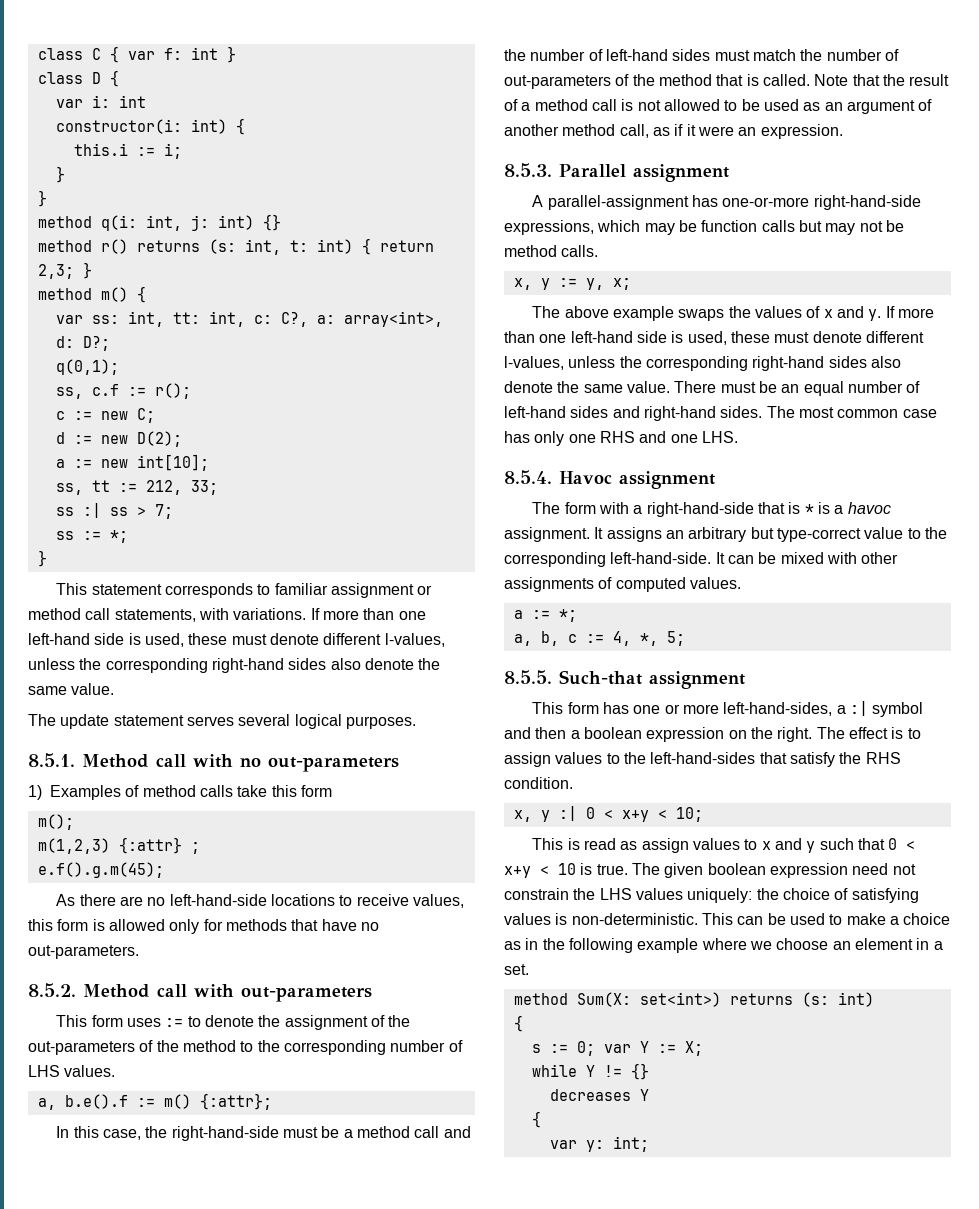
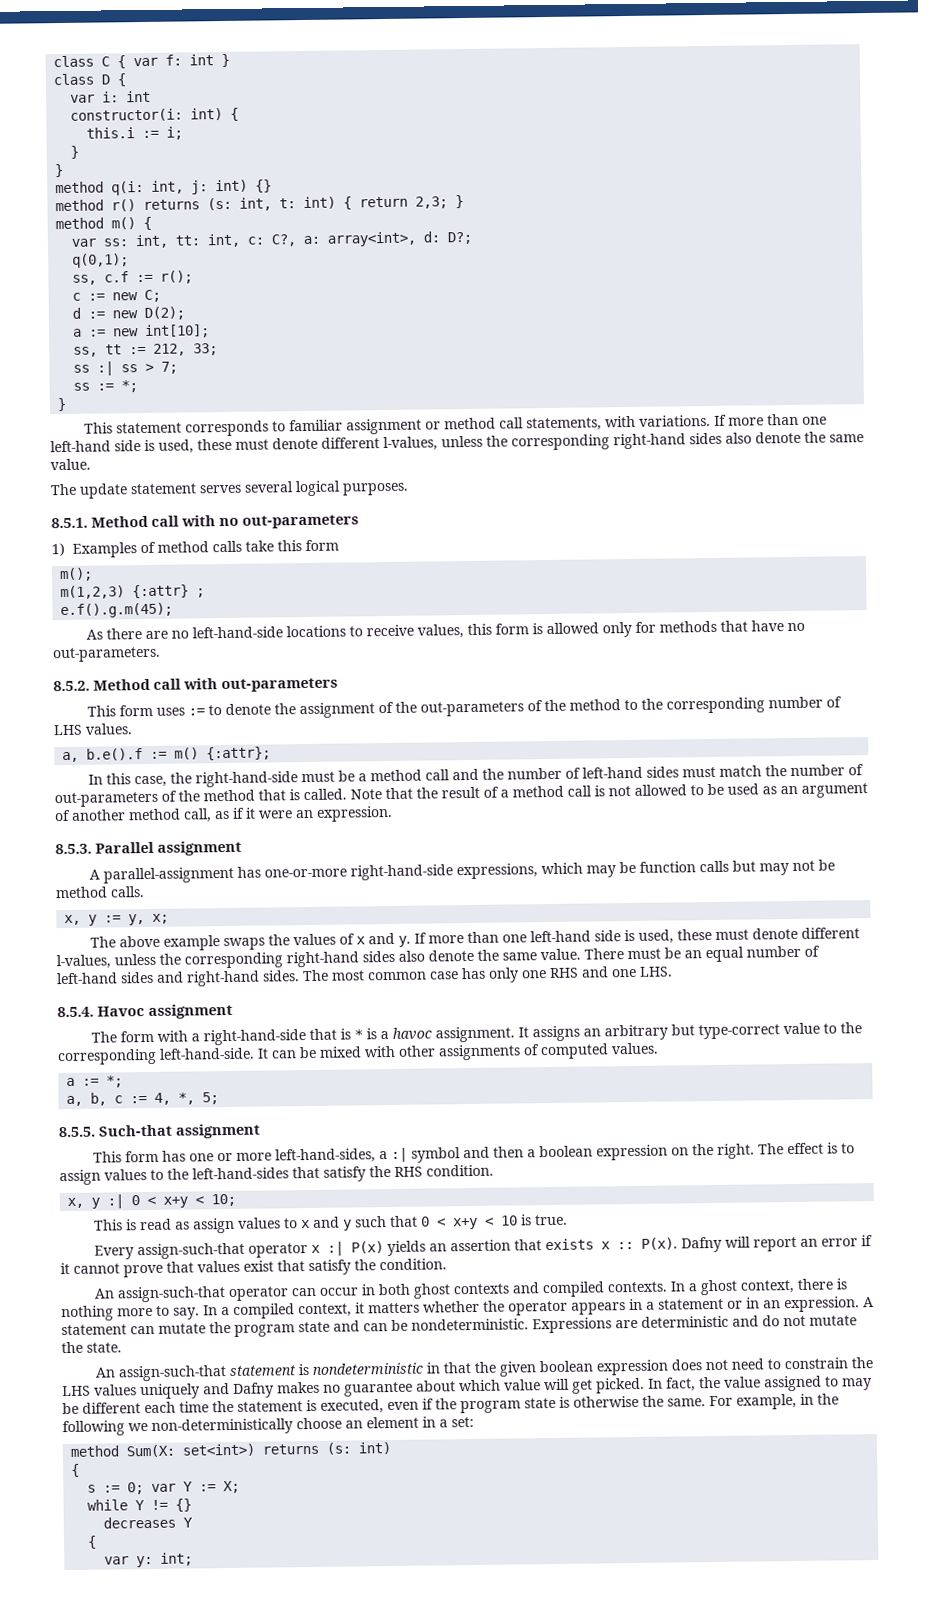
[631,863,916,878] [504,888,919,903] [504,913,951,925] [504,938,772,953] The given boolean expression need not constrain the LHS values uniquely: the choice of satisfying values is non-deterministic. This can be used to make a choice as in the following example where we -> [94,1235,874,1260] [60,1258,447,1278] [94,1278,848,1303] [61,1296,874,1322] [61,1315,857,1337] [61,1341,122,1354] [95,1357,874,1382] [62,1375,872,1400] [62,1393,839,1415] [62,1418,293,1437] // Every assign-such-that operator x :| P(x) yields an assertion that exists x :: P(x). Dafny will report an error if it cannot prove that values exist that satisfy the condition. // An assign-such-that operator can occur in both ghost contexts and compiled contexts. In a ghost context, there is nothing more to say. In a compiled context, it matters whether the operator appears in a statement or in an expression. A statement can mutate the program state and can be nondeterministic. Expressions are deterministic and do not mutate the state. // An assign-such-that statement is nondeterministic in that the given boolean expression does not need to constrain the LHS values uniquely and Dafny makes no guarantee about which value will get picked. In fact, the value assigned to may be different each time the statement is executed, even if the program state is otherwise the same. For example, in the following we non-deterministically
[504,964,529,975] set. -> [451,1416,474,1428] set:

